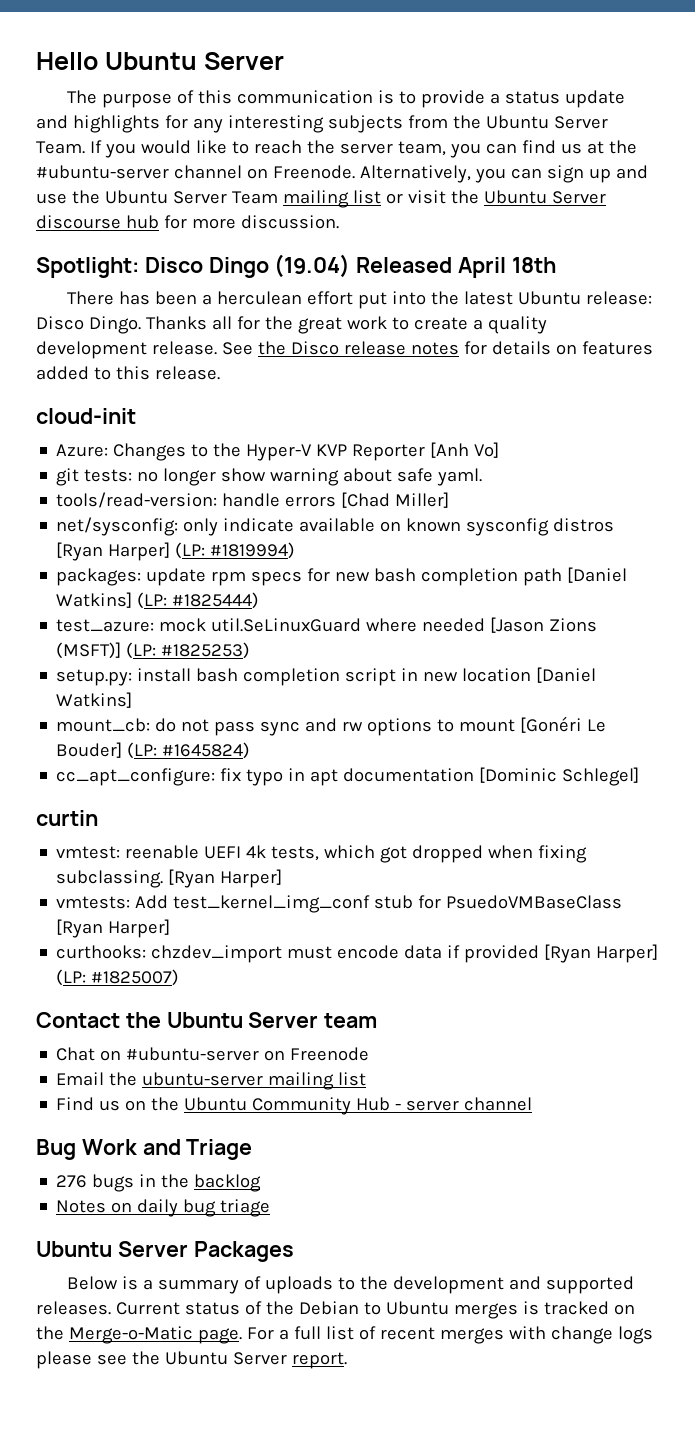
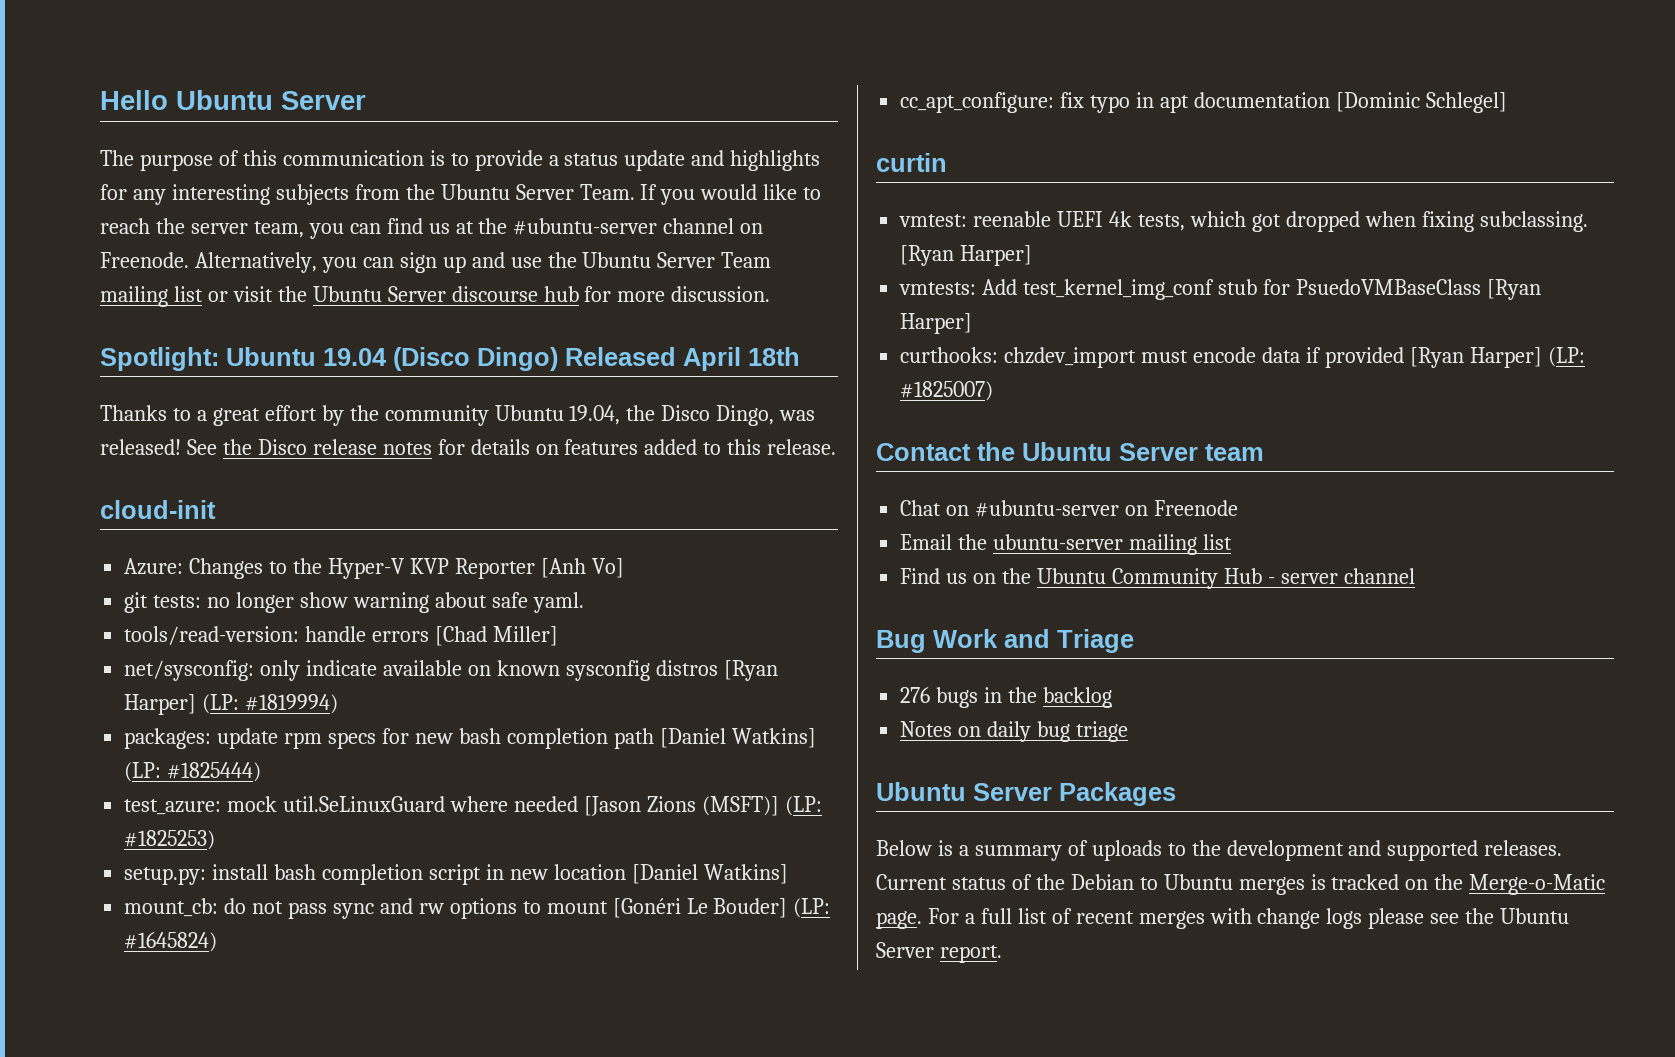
[144,254,351,278] Disco Dingo (19.04) -> [226,347,558,371] Ubuntu 19.04 (Disco Dingo)
[67,291,653,309] [36,316,547,334] [36,341,217,359] There has been a herculean effort put into the latest Ubuntu release: Disco Dingo. Thanks all for the great work to create a quality development release. -> [100,405,816,426] [100,439,181,455] Thanks to a great effort by the community Ubuntu 19.04, the Disco Dingo, was released!

